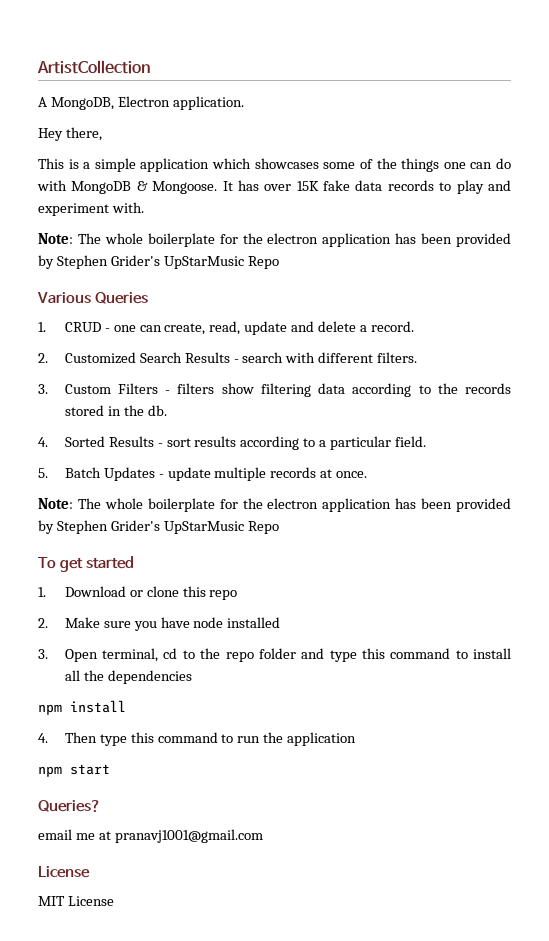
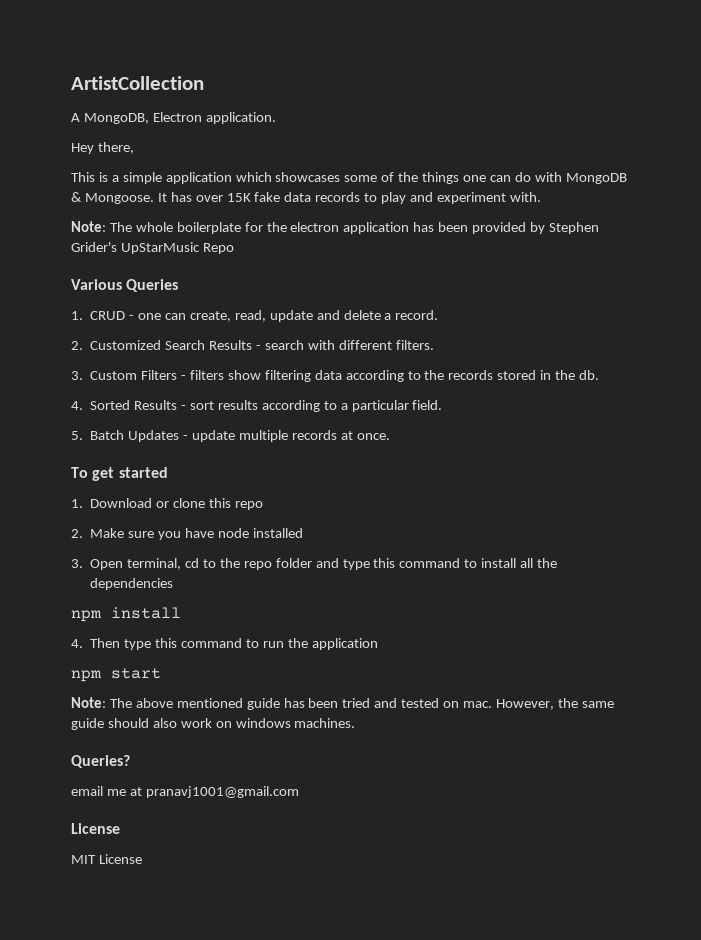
[38,498,511,512] [38,520,279,534] // Note: The whole boilerplate for the electron application has been provided by Stephen Grider's UpStarMusic Repo -> (390, 436) none
(110, 769) none -> [71,697,614,710] [71,718,356,730] // Note: The above mentioned guide has been tried and tested on mac. However, the same guide should also work on windows machines.

